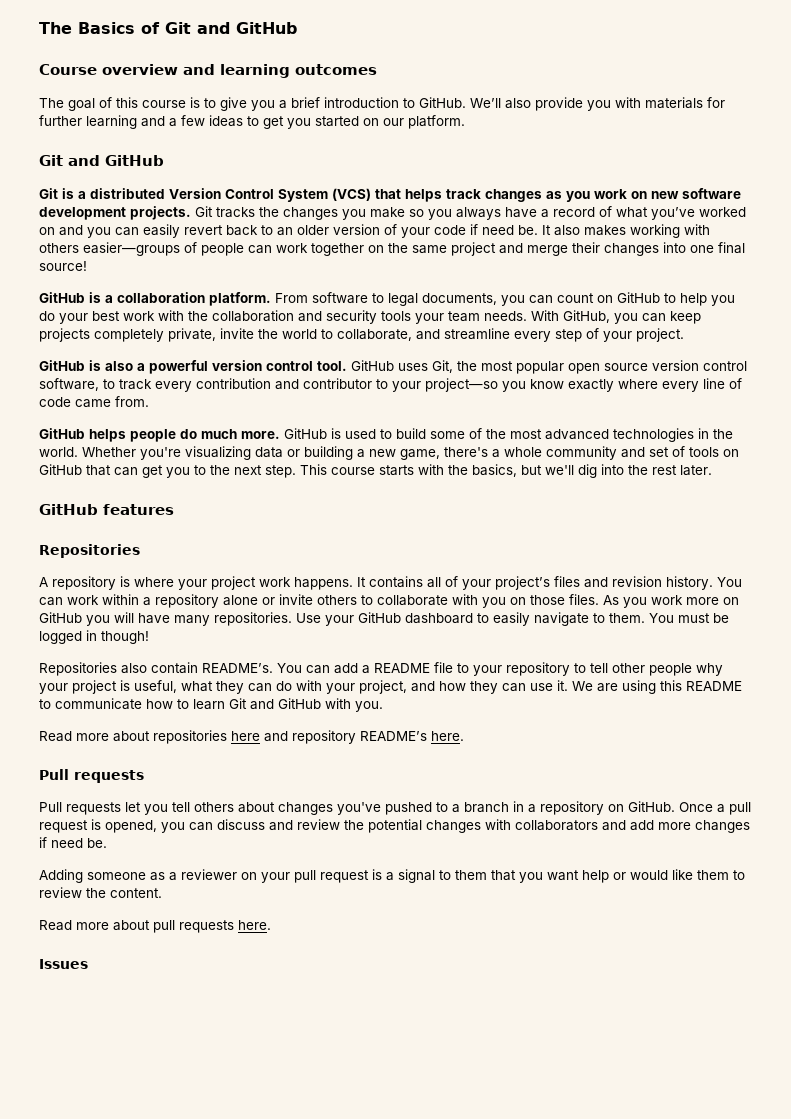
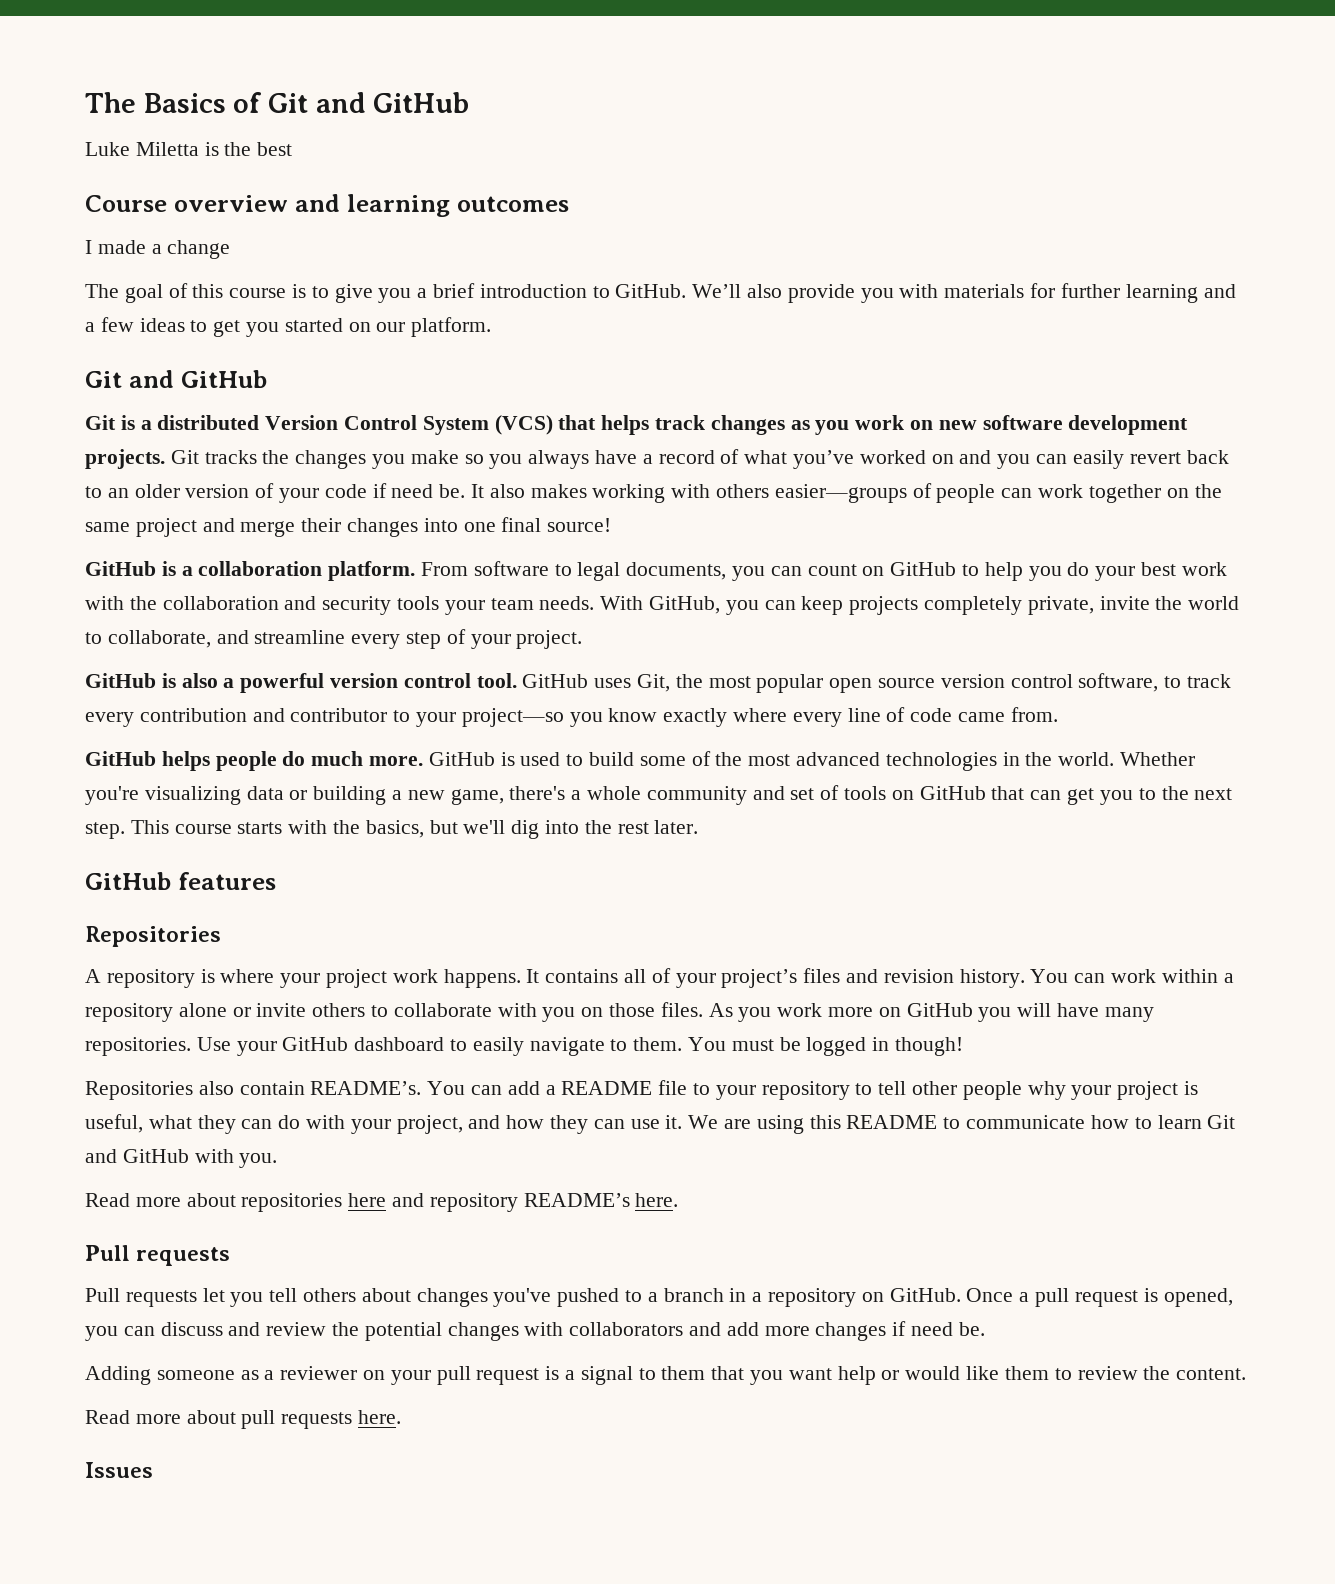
(297, 28) none -> [85,142,293,156] // Luke Miletta is the best
(377, 69) none -> [85,240,231,259] // I made a change

